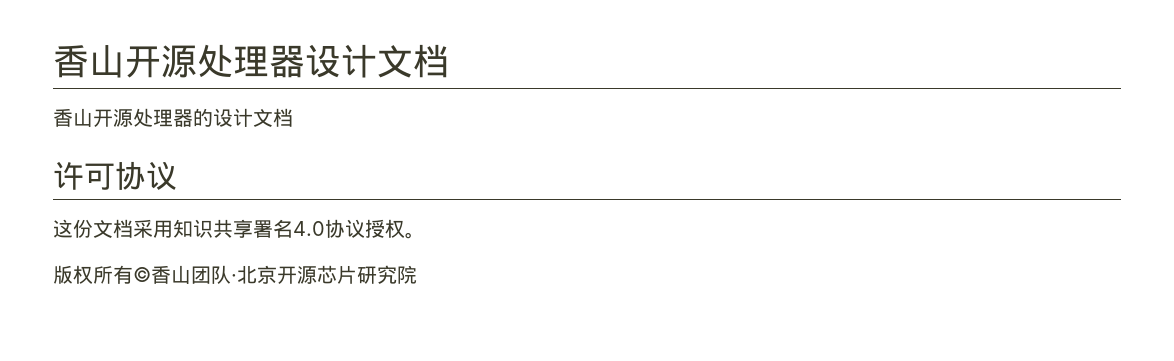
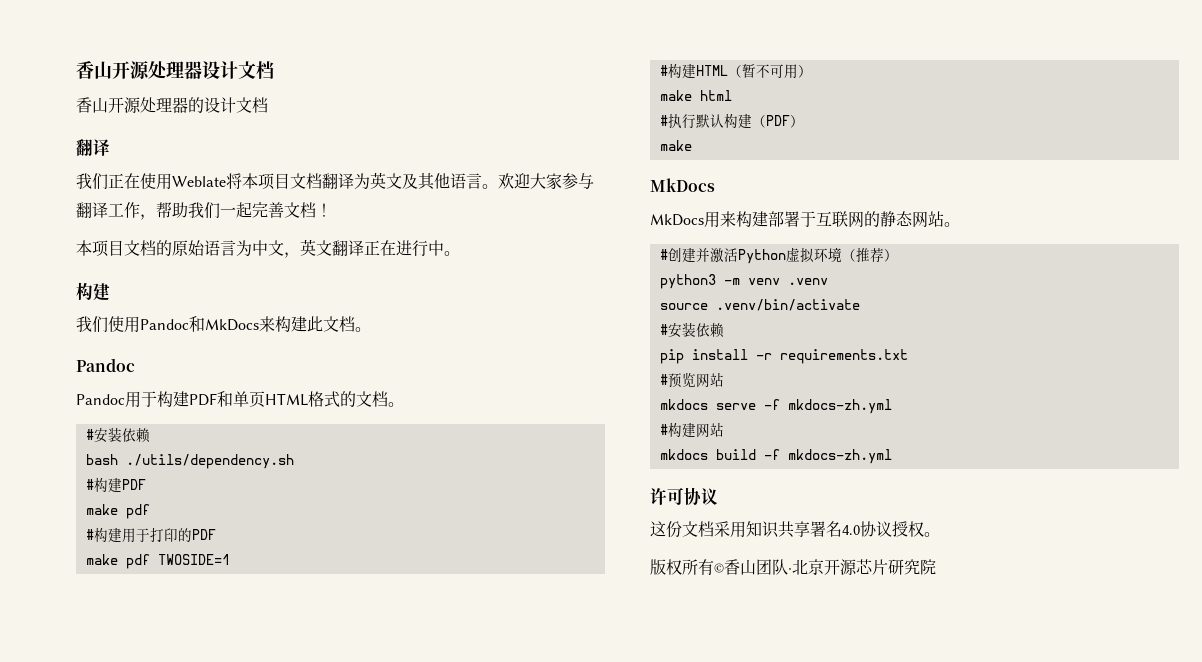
(293, 117) none -> [76,139,110,156] [76,172,594,190] [76,202,332,220] [76,239,460,258] [76,282,110,301] [76,316,371,333] [76,358,135,372] [76,391,404,408] [85,427,150,443] [85,454,294,469] [85,477,146,493] [85,504,150,519] [85,527,216,543] [85,554,230,569] [659,63,812,79] [659,90,732,101] [659,113,804,129] [659,140,692,151] [650,178,715,192] [650,211,960,228] [659,247,898,264] [659,274,828,289] [659,299,860,311] [659,322,724,338] [659,349,908,364] [659,372,724,388] [659,399,892,414] [659,422,724,438] [659,449,892,464] // 翻译 // 我们正在使用Weblate将本项目文档翻译为英文及其他语言。欢迎大家参与翻译工作，帮助我们一起完善文档！ // 本项目文档的原始语言为中文，英文翻译正在进行中。 // 构建 // 我们使用Pandoc和MkDocs来构建此文档。 // Pandoc // Pandoc用于构建PDF和单页HTML格式的文档。 // #安装依赖 // bash ./utils/dependency.sh // #构建PDF // make pdf // #构建用于打印的PDF // make pdf TWOSIDE=1 // #构建HTML（暂不可用） // make html // #执行默认构建（PDF） // make // MkDocs // MkDocs用来构建部署于互联网的静态网站。 // #创建并激活Python虚拟环境（推荐） // python3 -m venv .venv // source .venv/bin/activate // #安装依赖 // pip install -r requirements.txt // #预览网站 // mkdocs serve -f mkdocs-zh.yml // #构建网站 // mkdocs build -f mkdocs-zh.yml

